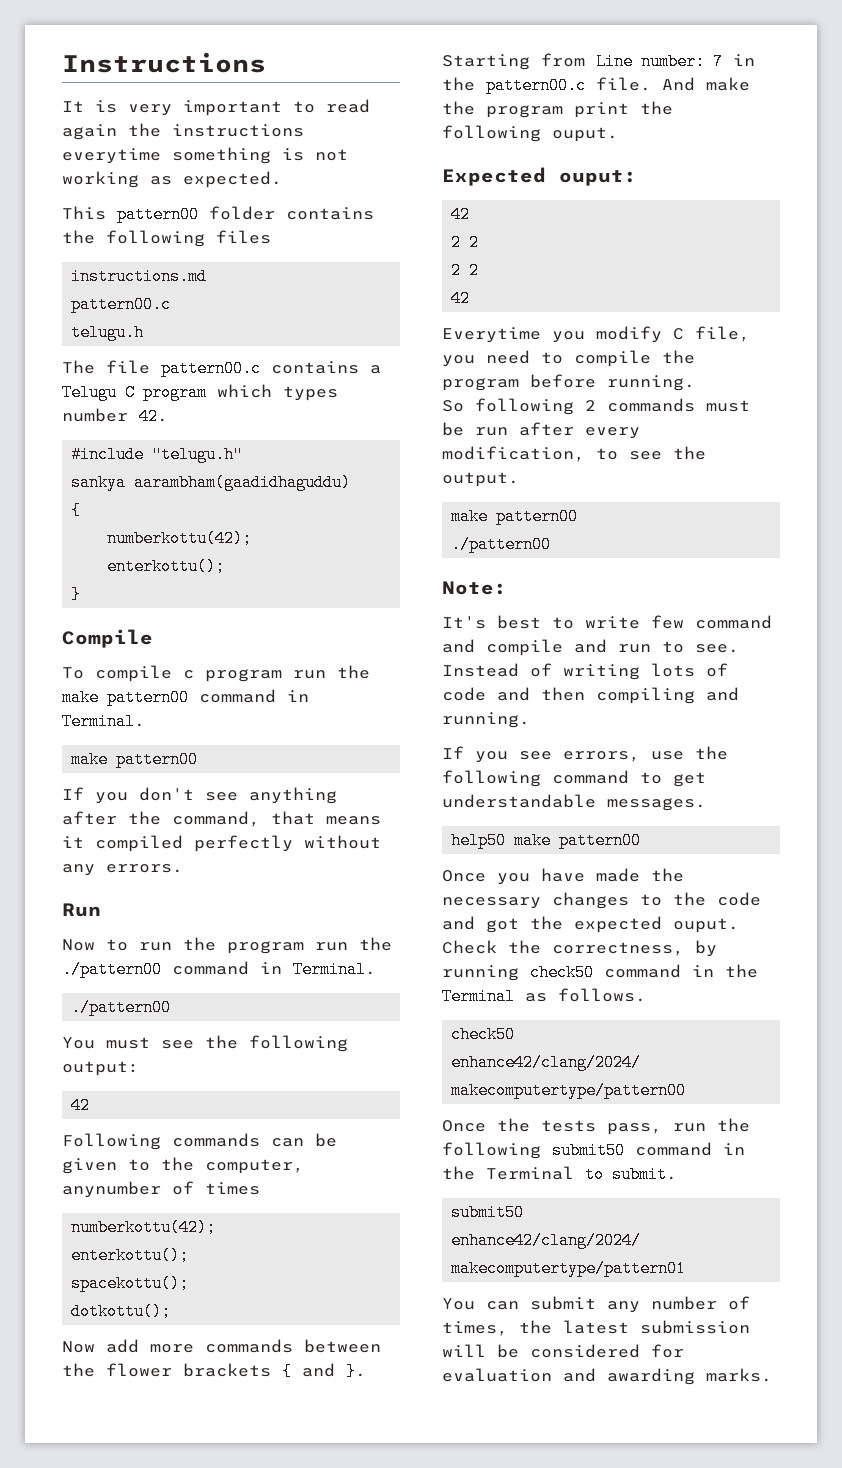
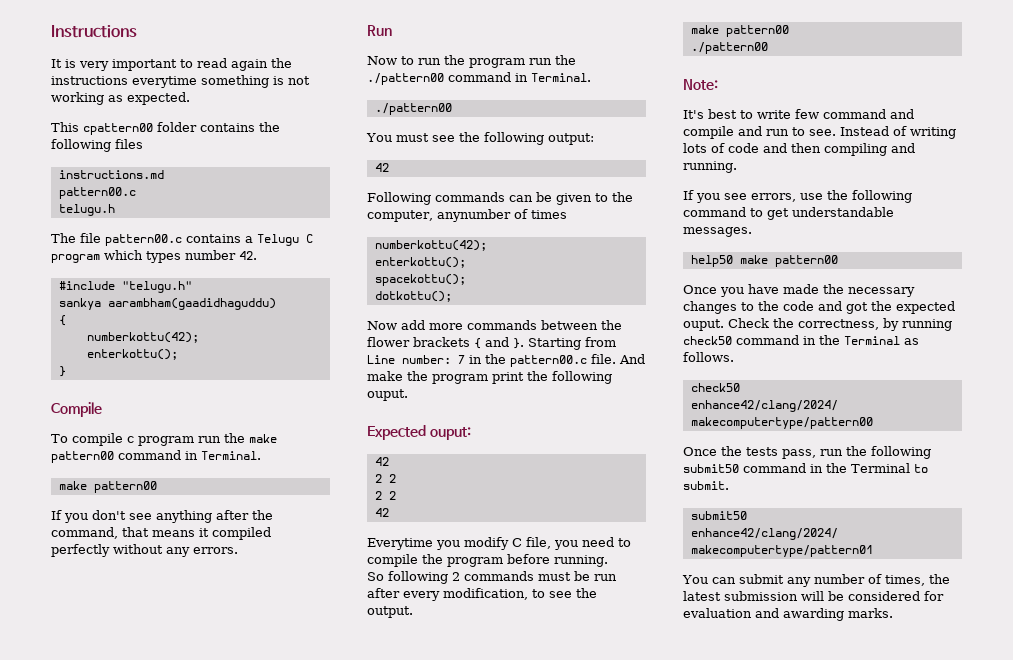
[117,206,199,223] pattern00 -> [83,123,153,135] cpattern00

